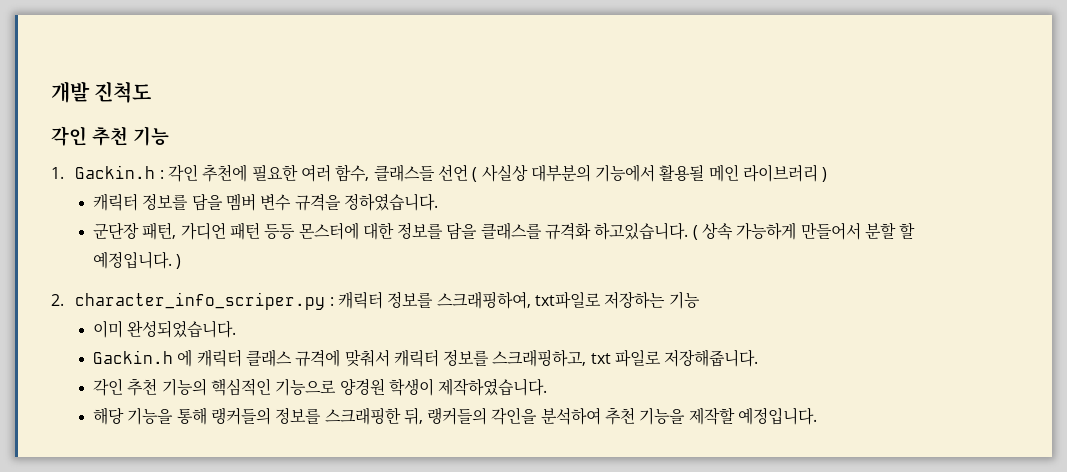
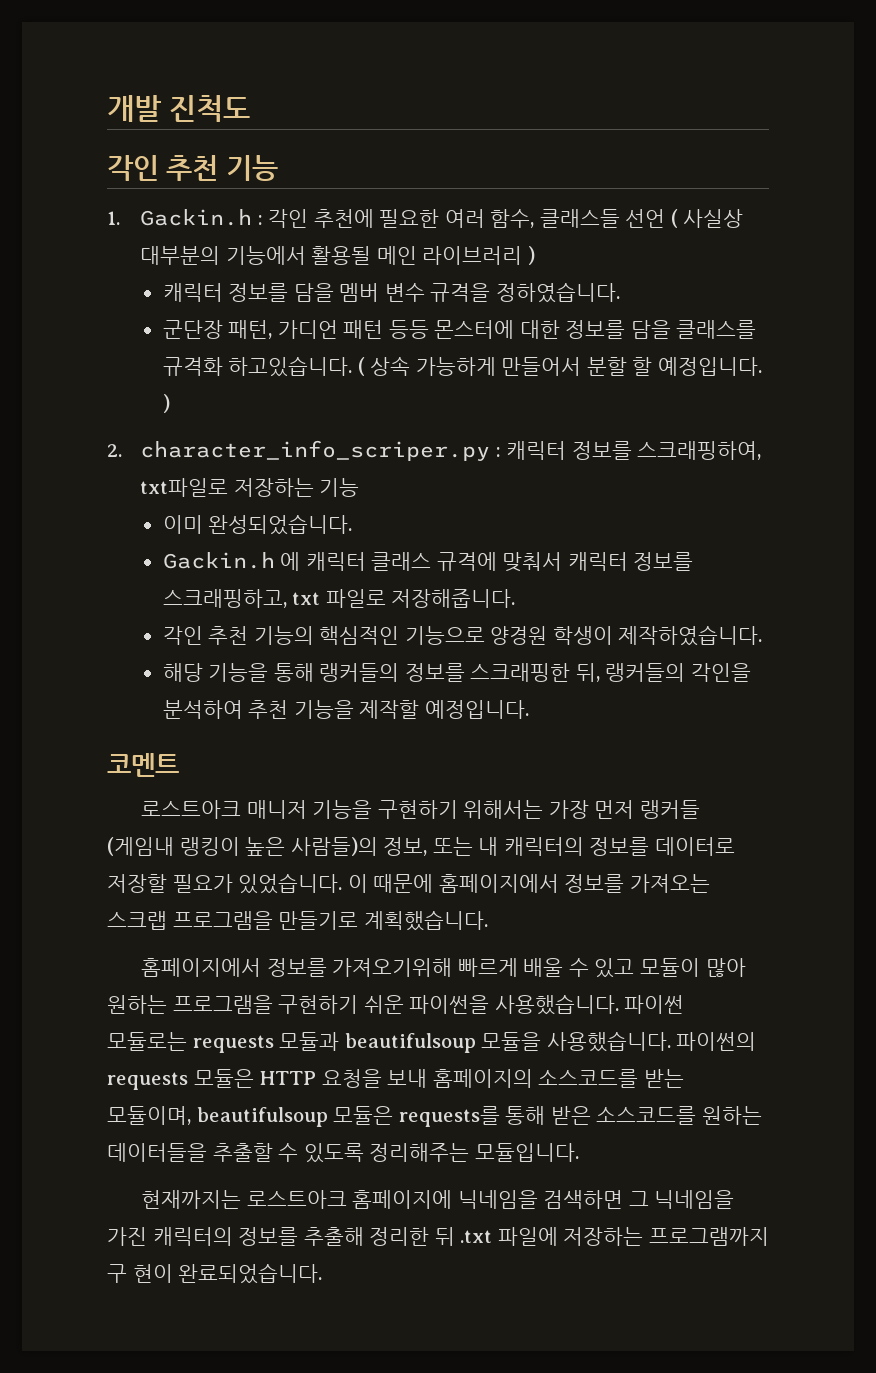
(818, 416) none -> [107,753,179,777] [141,800,701,819] [107,837,735,856] [107,873,710,894] [107,910,488,931] [141,958,746,978] [107,994,685,1015] [107,1031,757,1053] [107,1069,684,1090] [107,1106,762,1127] [107,1143,579,1163] [141,1190,735,1209] [107,1227,769,1246] [107,1263,323,1284] // 코멘트 // 로스트아크 매니저 기능을 구현하기 위해서는 가장 먼저 랭커들 (게임내 랭킹이 높은 사람들)의 정보, 또는 내 캐릭터의 정보를 데이터로 저장할 필요가 있었습니다. 이 때문에 홈페이지에서 정보를 가져오는 스크랩 프로그램을 만들기로 계획했습니다. // 홈페이지에서 정보를 가져오기위해 빠르게 배울 수 있고 모듈이 많아 원하는 프로그램을 구현하기 쉬운 파이썬을 사용했습니다. 파이썬 모듈로는 requests 모듈과 beautifulsoup 모듈을 사용했습니다. 파이썬의 requests 모듈은 HTTP 요청을 보내 홈페이지의 소스코드를 받는 모듈이며, beautifulsoup 모듈은 requests를 통해 받은 소스코드를 원하는 데이터들을 추출할 수 있도록 정리해주는 모듈입니다. // 현재까지는 로스트아크 홈페이지에 닉네임을 검색하면 그 닉네임을 가진 캐릭터의 정보를 추출해 정리한 뒤 .txt 파일에 저장하는 프로그램까지 구 현이 완료되었습니다.

